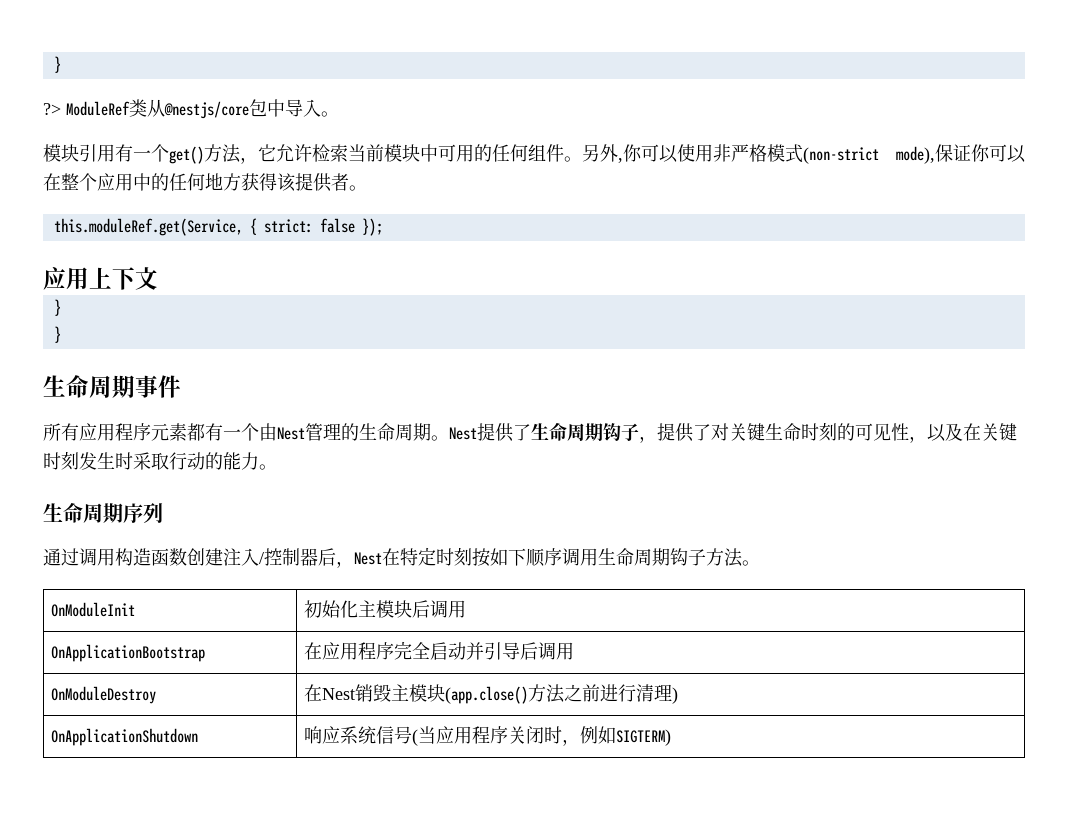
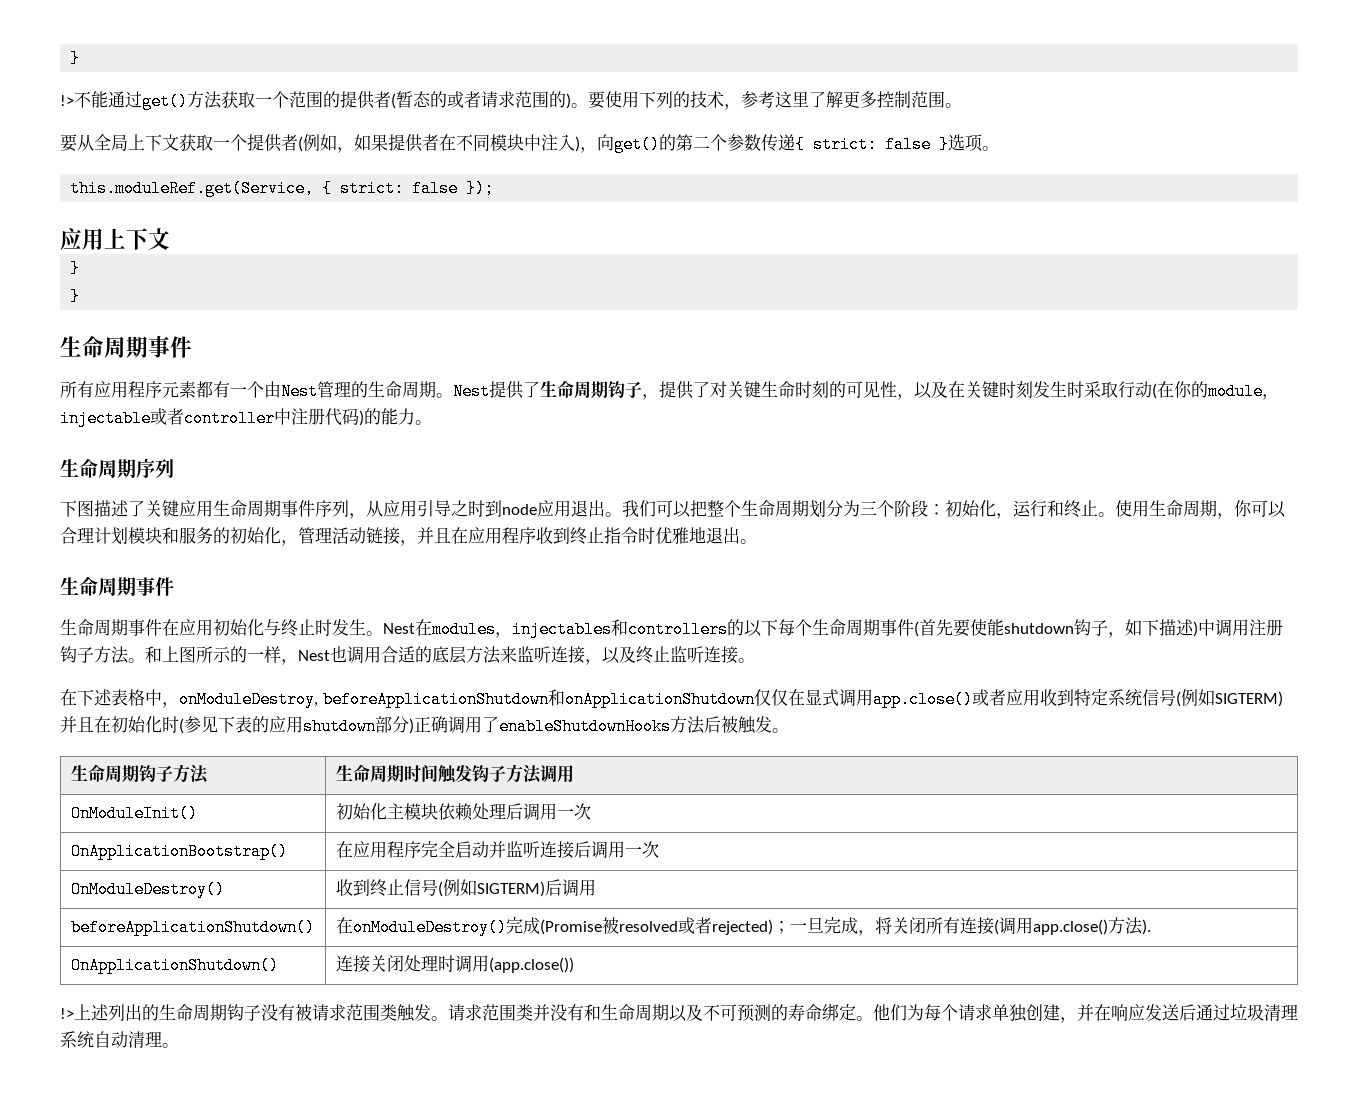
[53,56,61,73] [43,99,339,119] [43,144,1026,164] [43,173,349,192] } // ?> ModuleRef类从@nestjs/core包中导入。 // 模块引用有一个get()方法，它允许检索当前模块中可用的任何组件。另外,你可以使用非严格模式(non-strict mode),保证你可以在整个应用中的任何地方获得该提供者 -> [70,50,81,67] [60,91,962,110] [60,134,983,153] } // !>不能通过get()方法获取一个范围的提供者(暂态的或者请求范围的)。要使用下列的技术，参考这里了解更多控制范围。 // 要从全局上下文获取一个提供者(例如，如果提供者在不同模块中注入)，向get()的第二个参数传递{ strict: false }选项
(205, 461) none -> [1152,381,1279,400] [60,408,364,427] (在你的module，injectable或者controller中注册代码)
[43,547,760,568] [51,602,136,617] 通过调用构造函数创建注入/控制器后，Nest在特定时刻按如下顺序调用生命周期钩子方法。 // OnModuleInit -> [60,500,1286,519] [60,527,757,546] [60,577,174,596] [60,619,1283,638] [60,646,755,665] [60,689,1283,708] [60,716,789,735] [70,764,209,784] [335,764,574,784] [70,805,198,822] 下图描述了关键应用生命周期事件序列，从应用引导之时到node应用退出。我们可以把整个生命周期划分为三个阶段：初始化，运行和终止。使用生命周期，你可以合理计划模块和服务的初始化，管理活动链接，并且在应用程序收到终止指令时优雅地退出。 // 生命周期事件 // 生命周期事件在应用初始化与终止时发生。Nest在modules，injectables和controllers的以下每个生命周期事件(首先要使能shutdown钩子，如下描述)中调用注册钩子方法。和上图所示的一样，Nest也调用合适的底层方法来监听连接，以及终止监听连接。 // 在下述表格中，onModuleDestroy, beforeApplicationShutdown和onApplicationShutdown仅仅在显式调用app.close()或者应用收到特定系统信号(例如SIGTERM)并且在初始化时(参见下表的应用shutdown部分)正确调用了enableShutdownHooks方法后被触发。 // 生命周期钩子方法 | 生命周期时间触发钩子方法调用 // OnModuleInit()
[412,600,467,618] [51,644,206,662] 后调用 // OnApplicationBootstrap -> [437,803,591,821] [70,843,288,860] 依赖处理后调用一次 // OnApplicationBootstrap()
[484,642,575,660] [51,686,157,704] [304,684,679,704] [51,728,199,746] [304,726,672,746] 引导后调用 // OnModuleDestroy | 在Nest销毁主模块(app.close()方法之前进行清理) // OnApplicationShutdown | 响应系统信号(当应用程序关闭时，例如SIGTERM) -> [505,841,659,859] [70,881,225,898] [335,879,596,897] [70,919,315,936] [335,917,1151,936] [70,957,279,974] [335,955,574,973] [60,1003,1298,1023] [60,1031,179,1048] 监听连接后调用一次 // OnModuleDestroy() | 收到终止信号(例如SIGTERM)后调用 // beforeApplicationShutdown() | 在onModuleDestroy()完成(Promise被resolved或者rejected)；一旦完成，将关闭所有连接(调用app.close()方法). // OnApplicationShutdown() | 连接关闭处理时调用(app.close()) // !>上述列出的生命周期钩子没有被请求范围类触发。请求范围类并没有和生命周期以及不可预测的寿命绑定。他们为每个请求单独创建，并在响应发送后通过垃圾清理系统自动清理。

